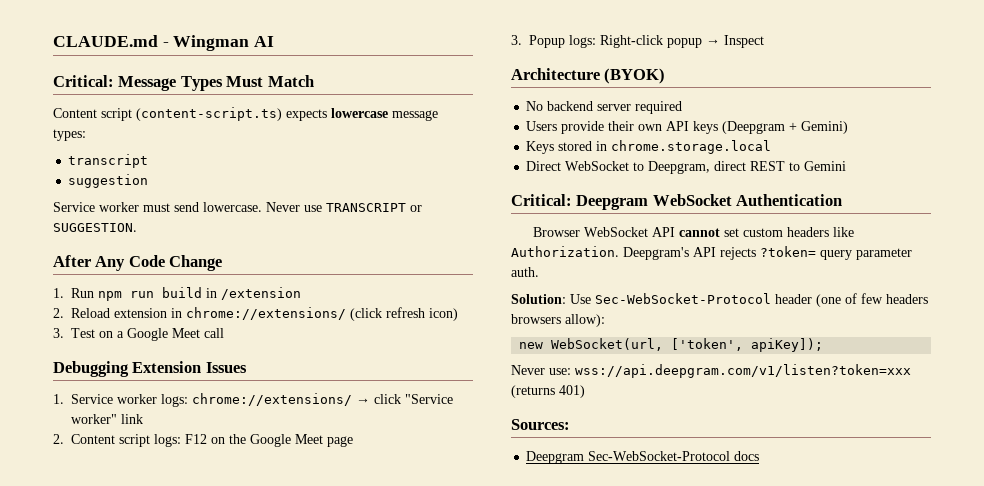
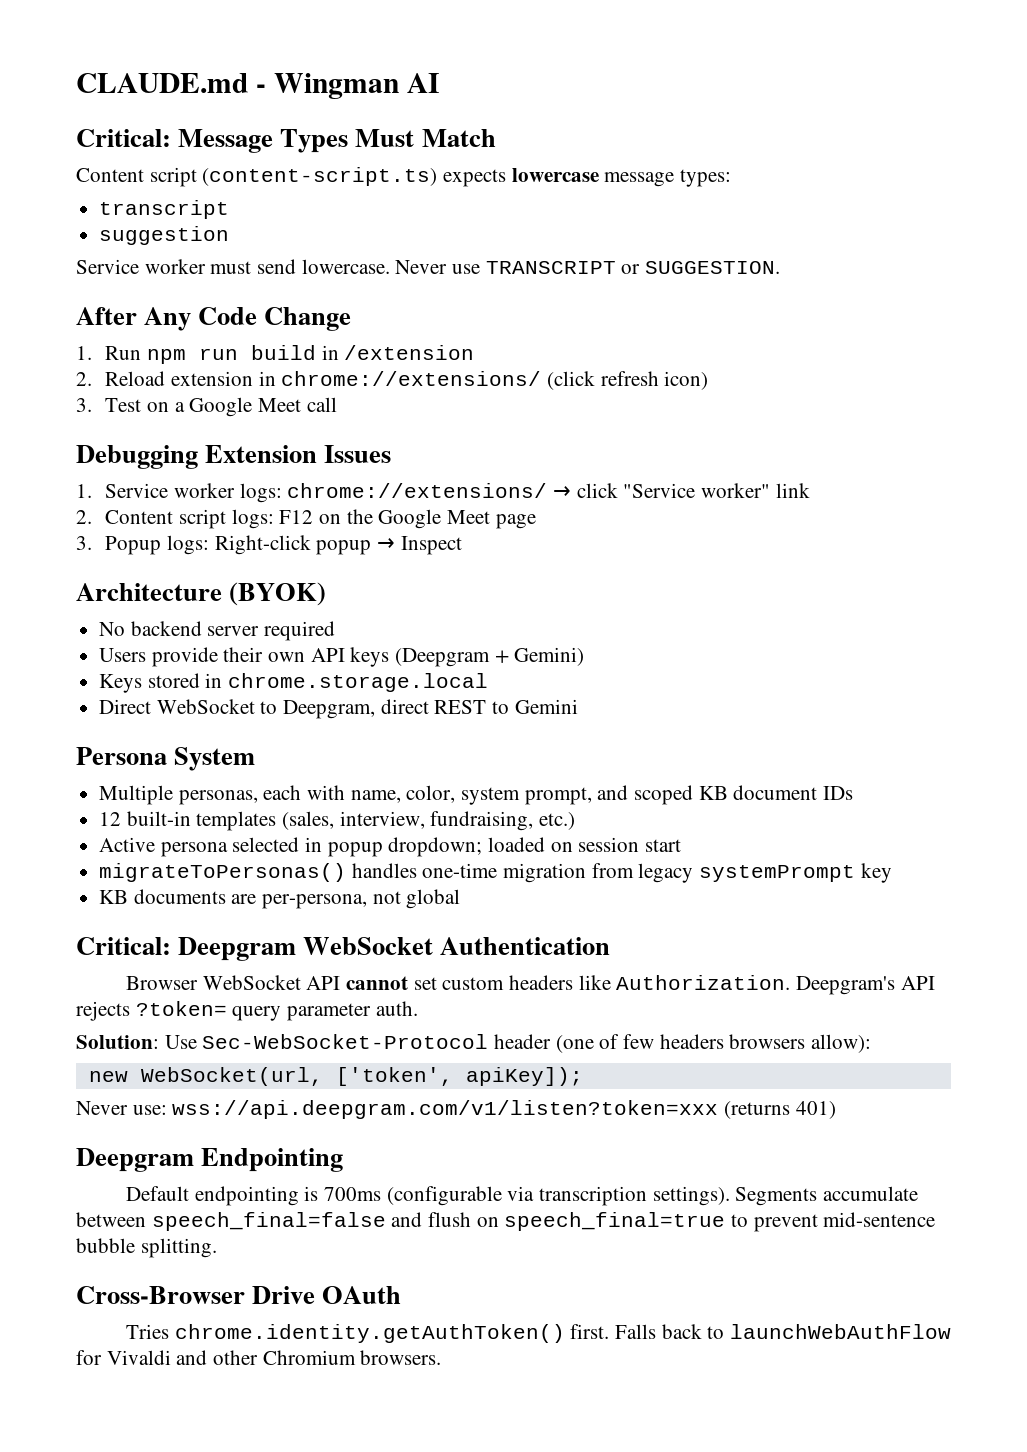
(847, 166) none -> [76,747,256,771] [99,785,854,805] [99,811,576,831] [99,837,682,857] [99,863,892,883] [99,889,461,909] // Persona System // Multiple personas, each with name, color, system prompt, and scoped KB document IDs // 12 built-in templates (sales, interview, fundraising, etc.) // Active persona selected in popup dropdown; loaded on session start // migrateToPersonas() handles one-time migration from legacy systemPrompt key // KB documents are per-persona, not global
[511,419,570,430] [526,451,760,464] Sources: // Deepgram Sec-WebSocket-Protocol docs -> [76,1148,344,1172] [125,1186,918,1206] [76,1212,936,1232] [76,1238,217,1258] [76,1286,402,1304] [125,1324,951,1343] [76,1350,442,1365] Deepgram Endpointing // Default endpointing is 700ms (configurable via transcription settings). Segments accumulate between speech_final=false and flush on speech_final=true to prevent mid-sentence bubble splitting. // Cross-Browser Drive OAuth // Tries chrome.identity.getAuthToken() first. Falls back to launchWebAuthFlow for Vivaldi and other Chromium browsers.

